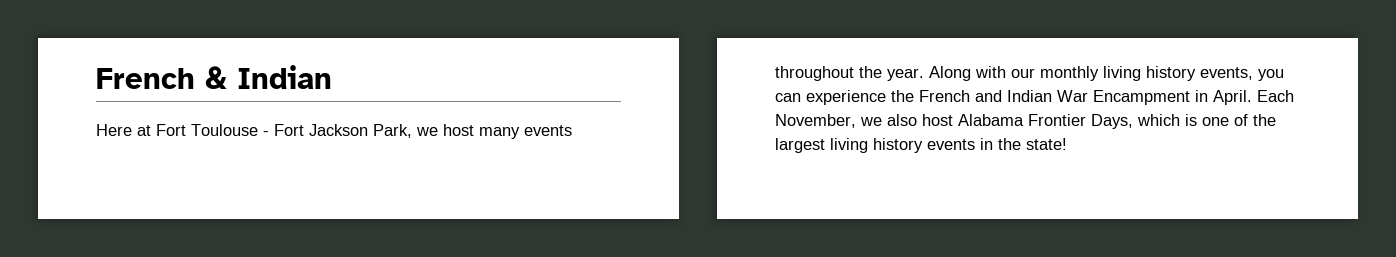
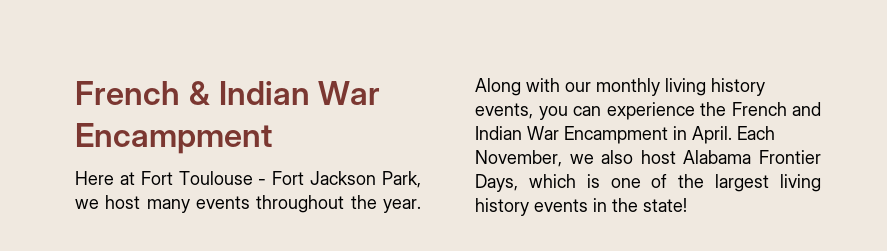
(332, 77) none -> [318,81,381,105] [75,123,272,154] War Encampment

